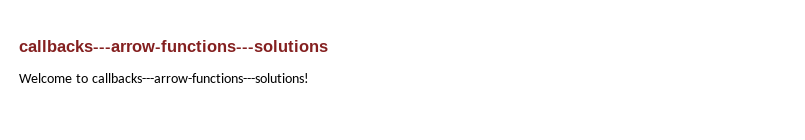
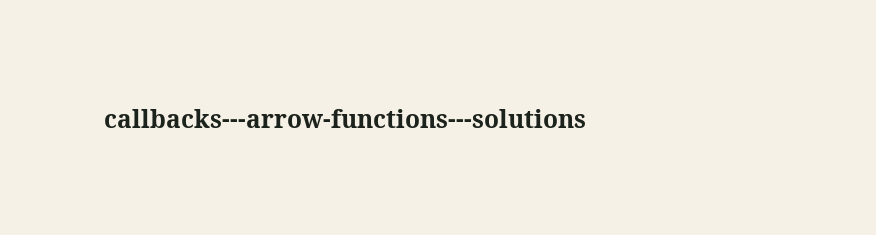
[19,73,309,83] // Welcome to callbacks---arrow-functions---solutions! -> (586, 118) none

